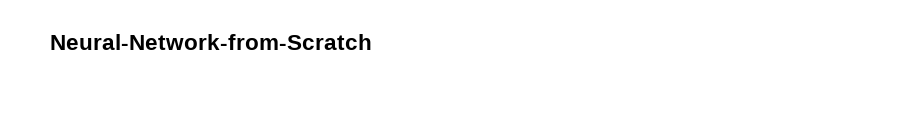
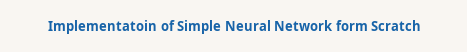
[50,34,372,50] Neural-Network-from-Scratch -> [48,20,422,34] Implementatoin of Simple Neural Network form Scratch

